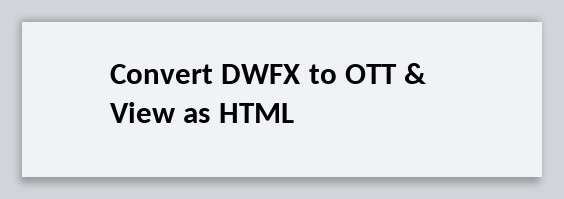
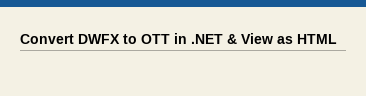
(398, 74) none -> [174,33,223,44] in .NET

